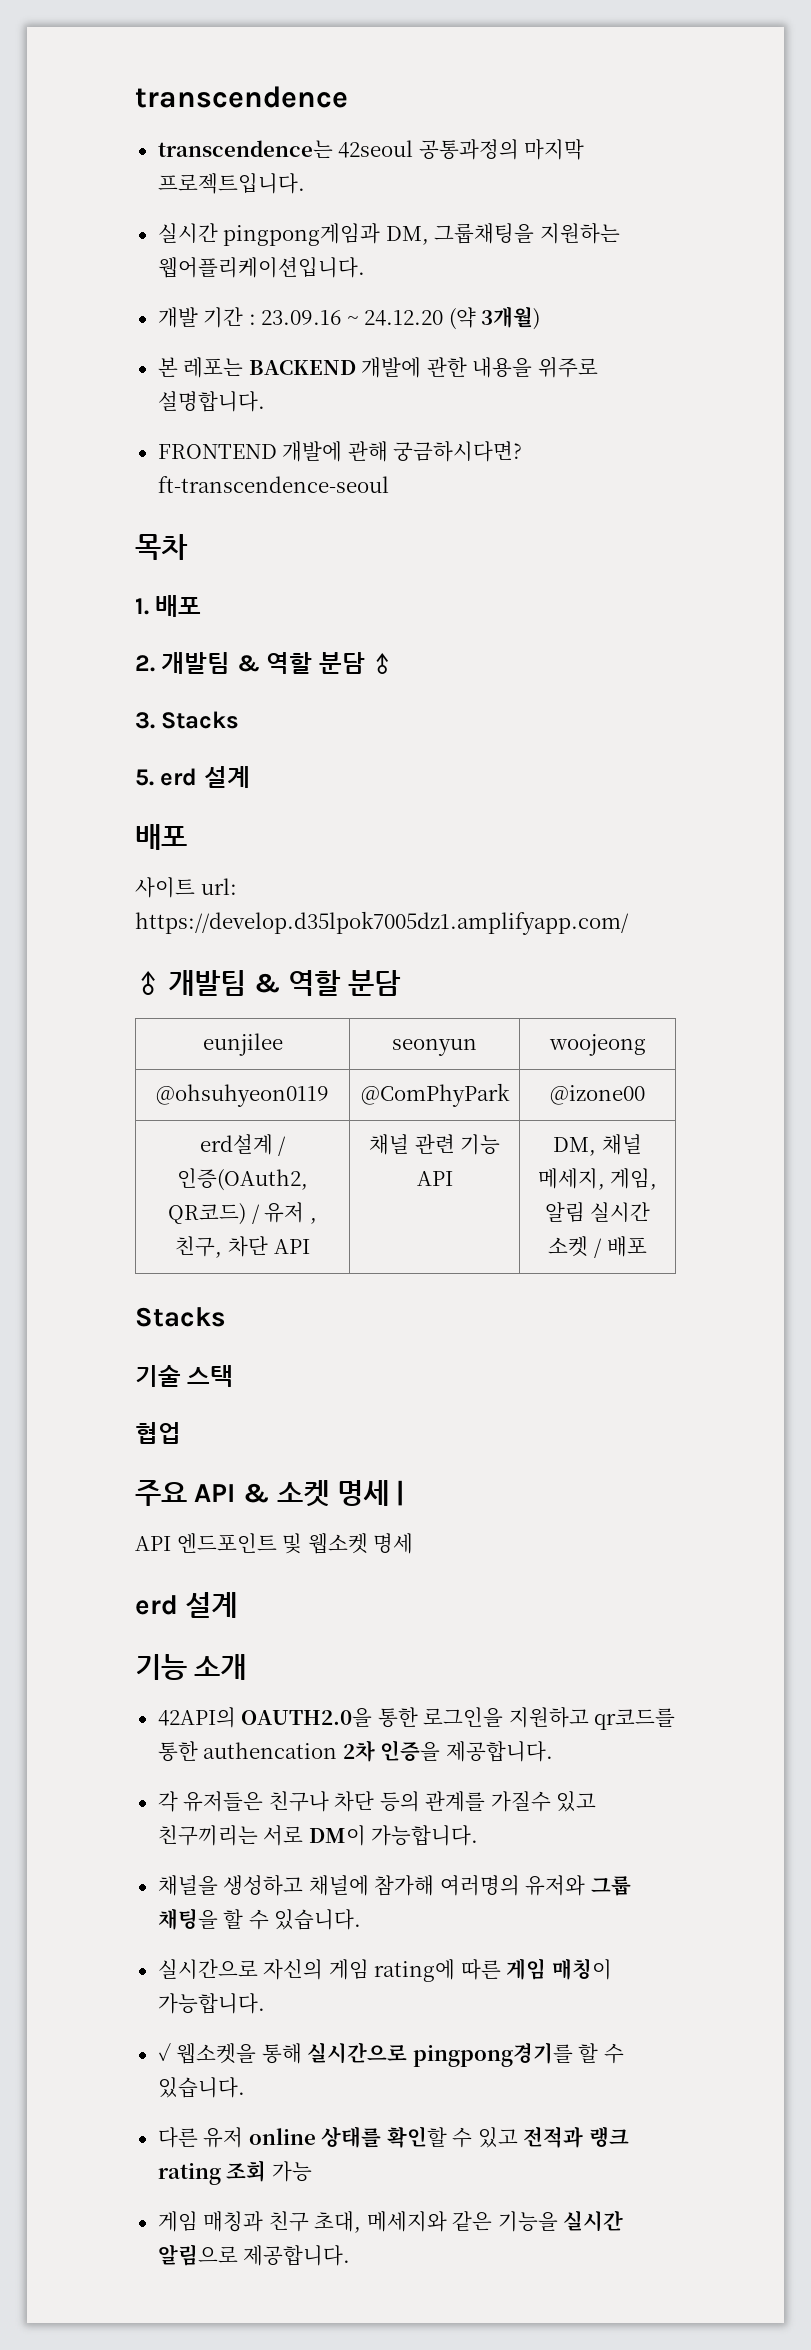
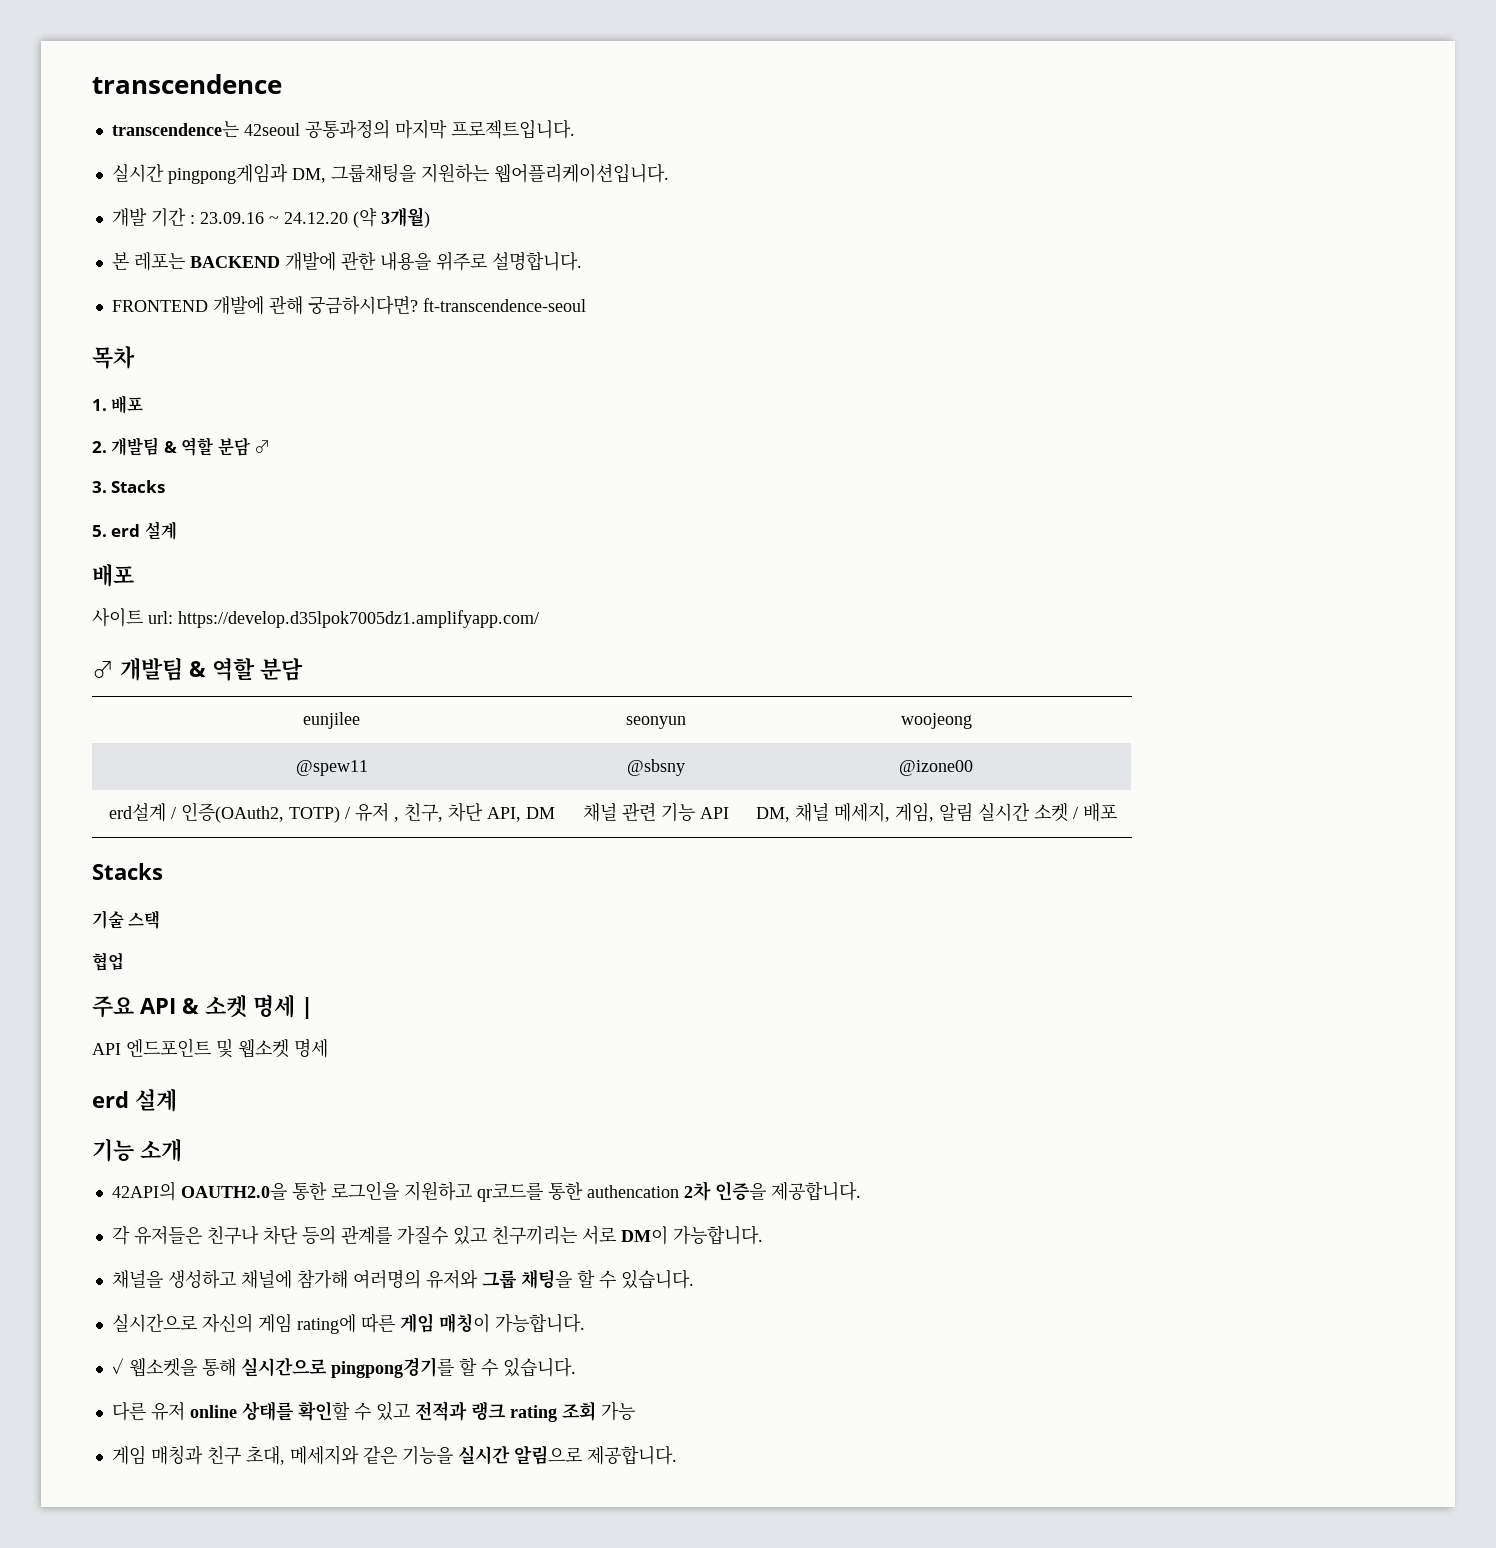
[156,1084,329,1107] [360,1083,510,1107] @ohsuhyeon0119 | @ComPhyPark -> [295,760,368,776] [626,759,685,776] @spew11 | @sbsny
[168,1203,247,1225] QR코드) -> [288,806,340,823] TOTP)
[273,1239,310,1254] API -> [486,807,555,822] API, DM

